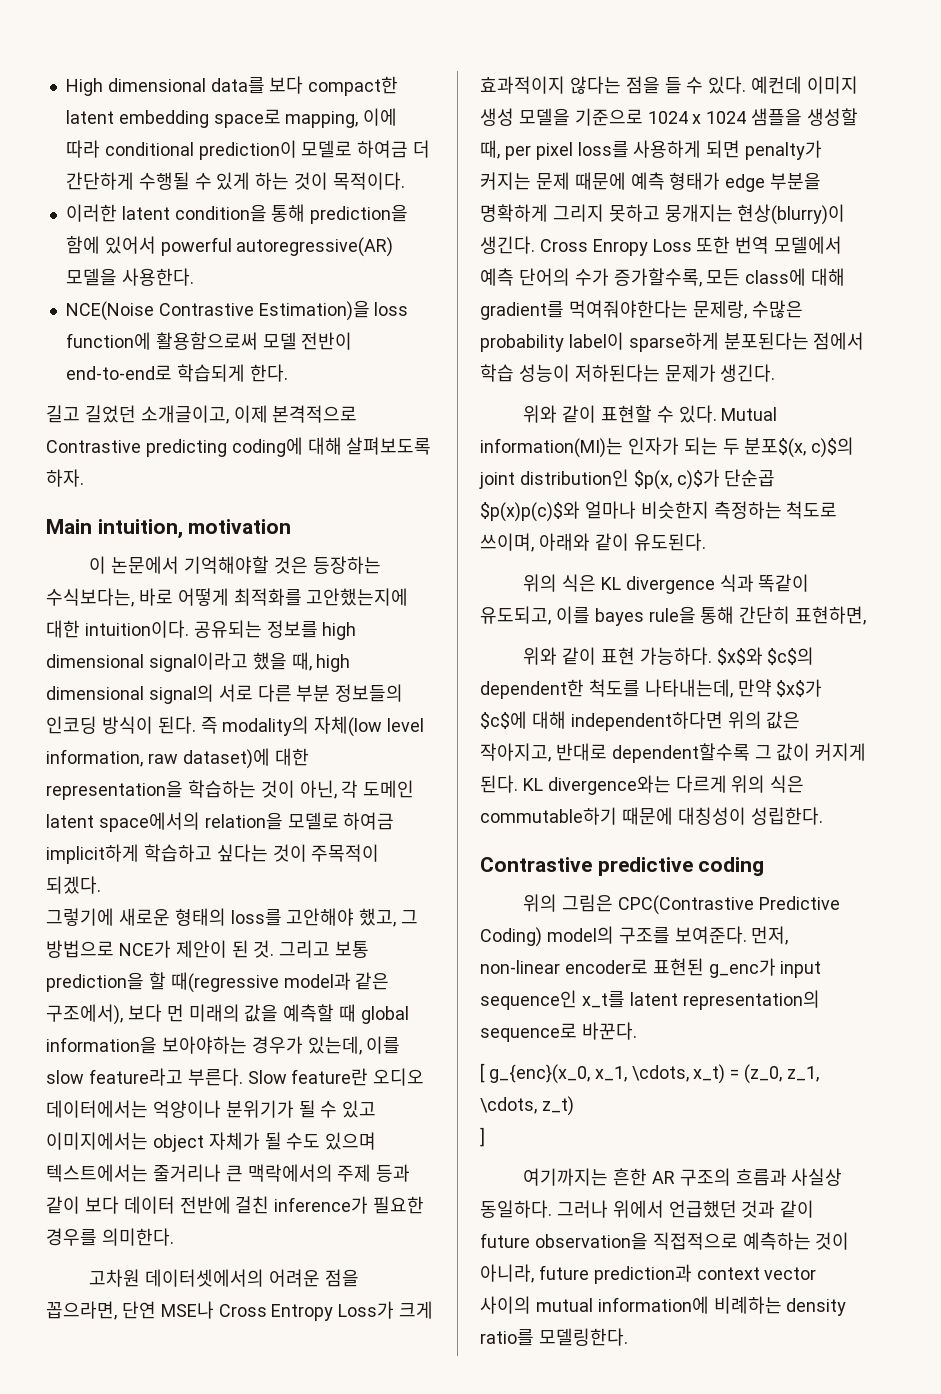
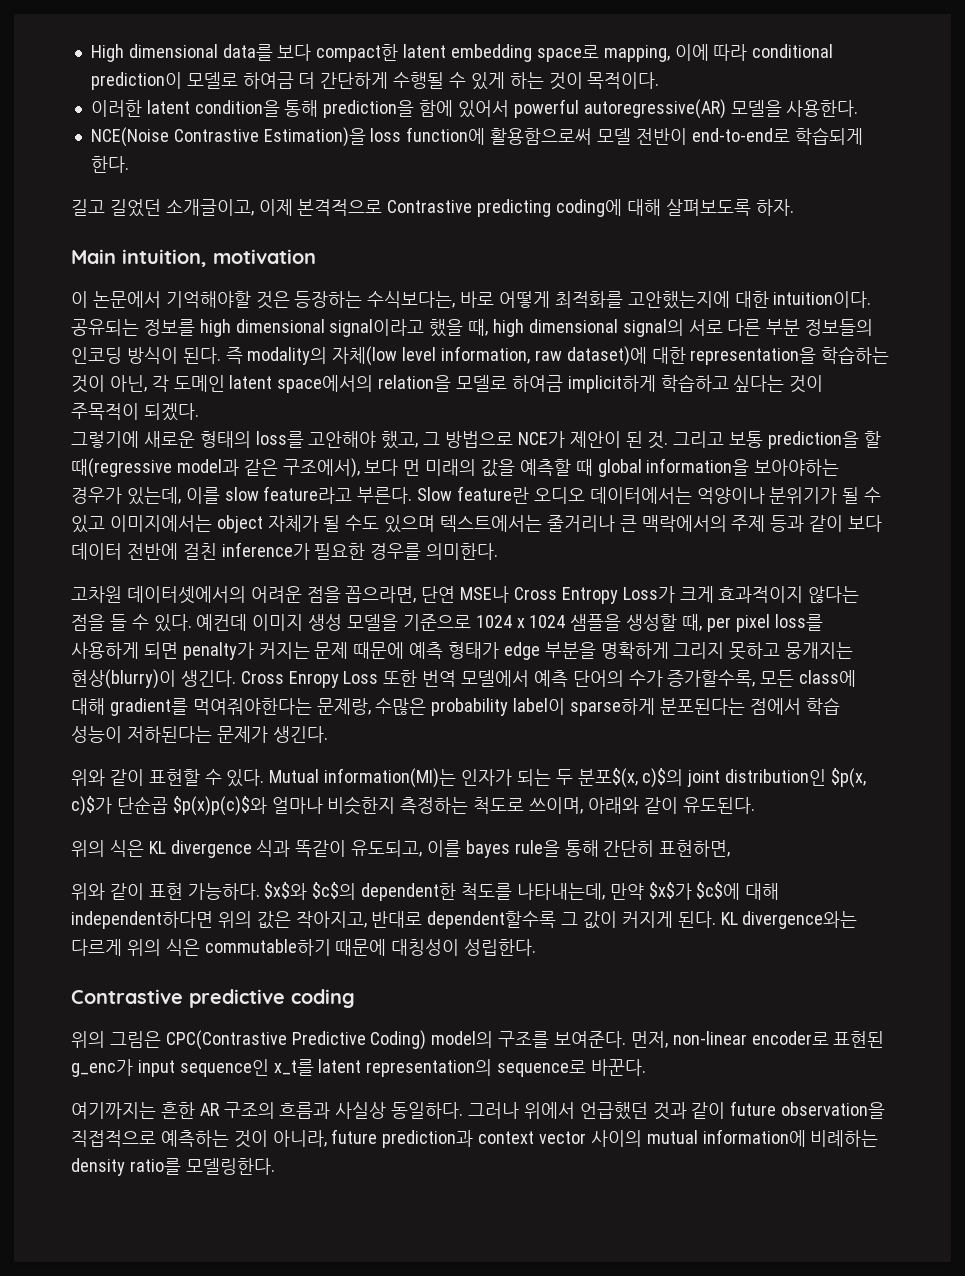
[480,1063,820,1084] [480,1096,574,1116] [480,1127,485,1147] // [ g_{enc}(x_0, x_1, \cdots, x_t) = (z_0, z_1, \cdots, z_t) // ] -> (647, 1067) none

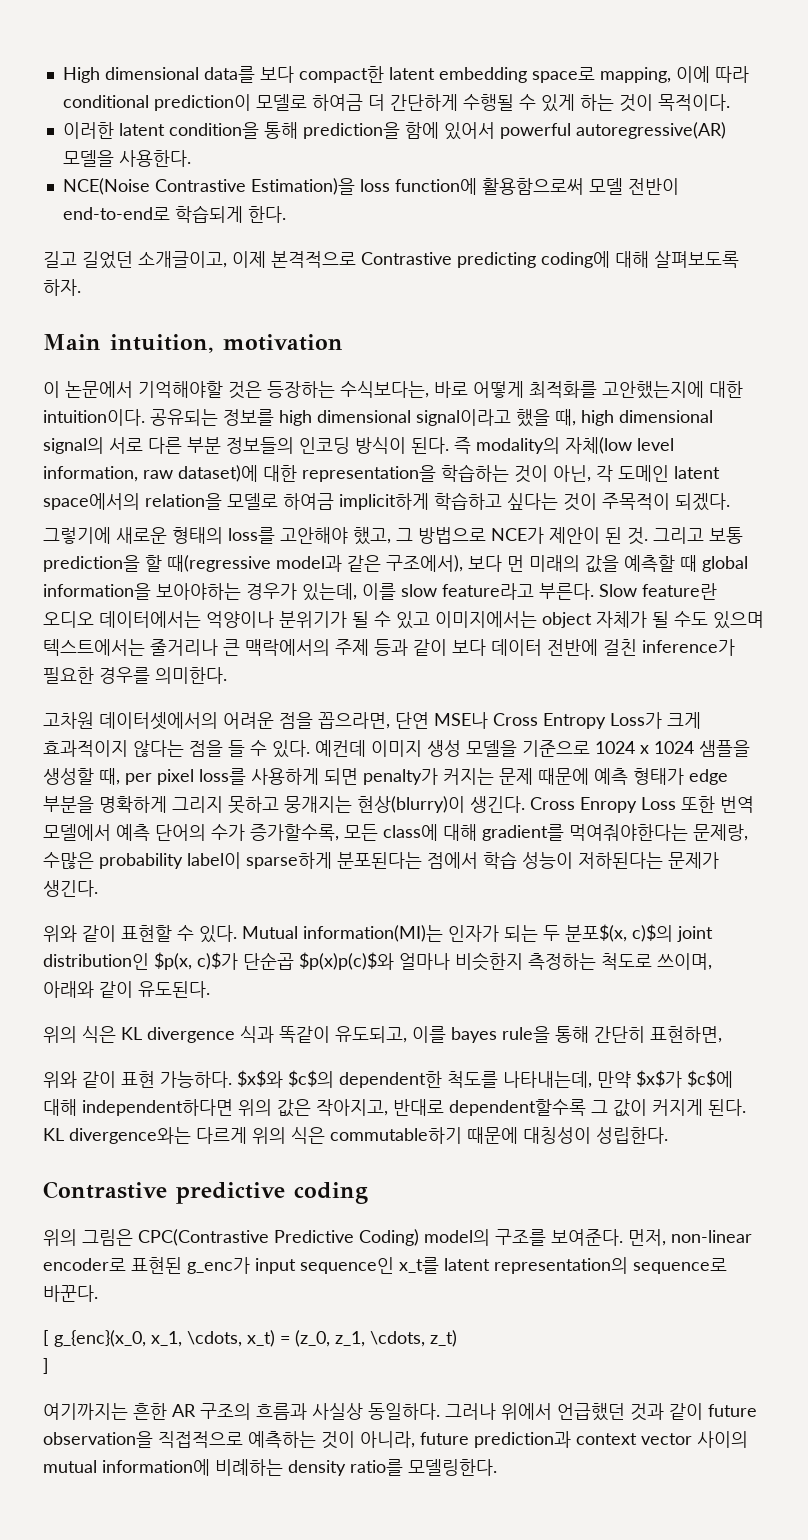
(647, 1067) none -> [43,1330,457,1347] [43,1358,49,1374] // [ g_{enc}(x_0, x_1, \cdots, x_t) = (z_0, z_1, \cdots, z_t) // ]

